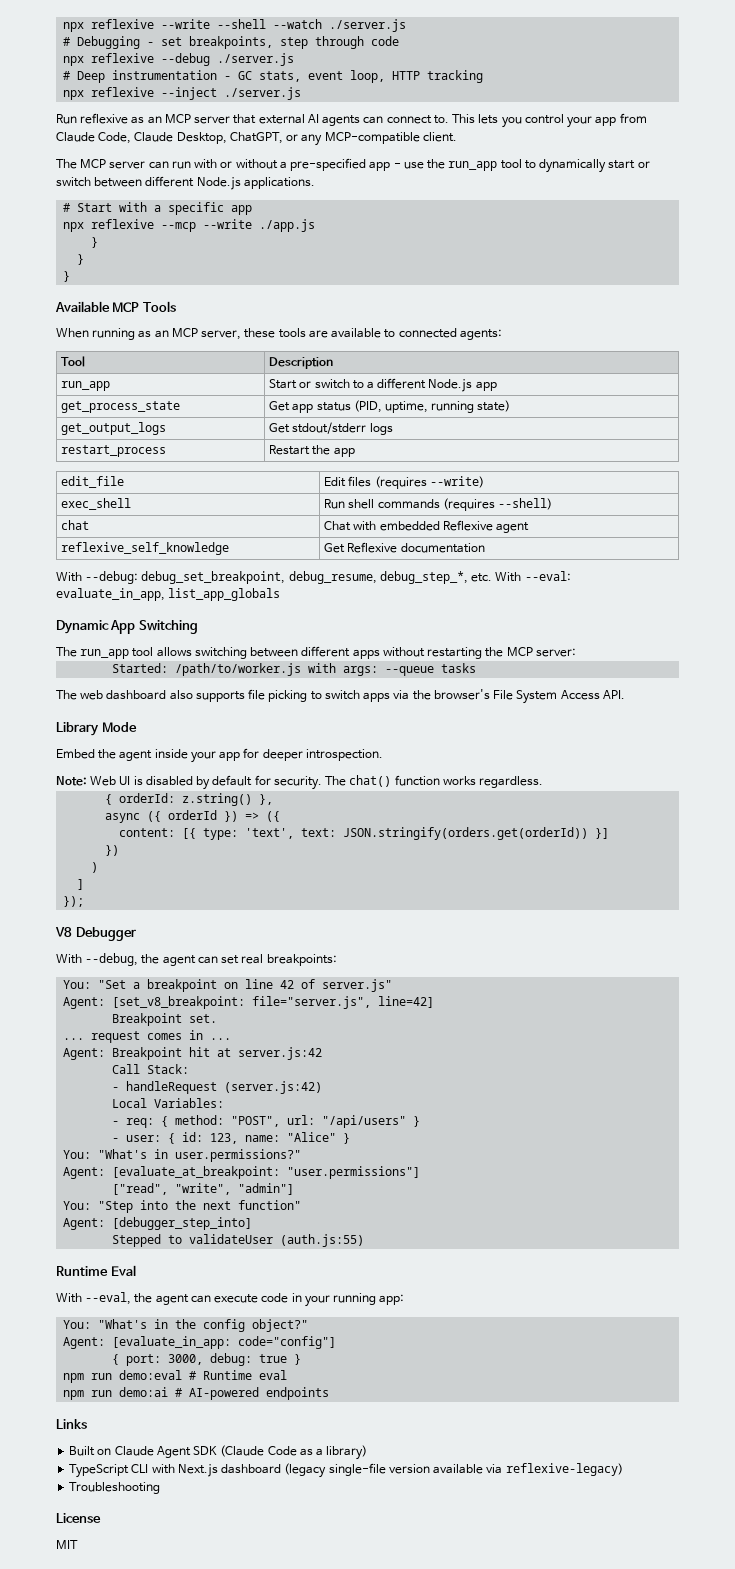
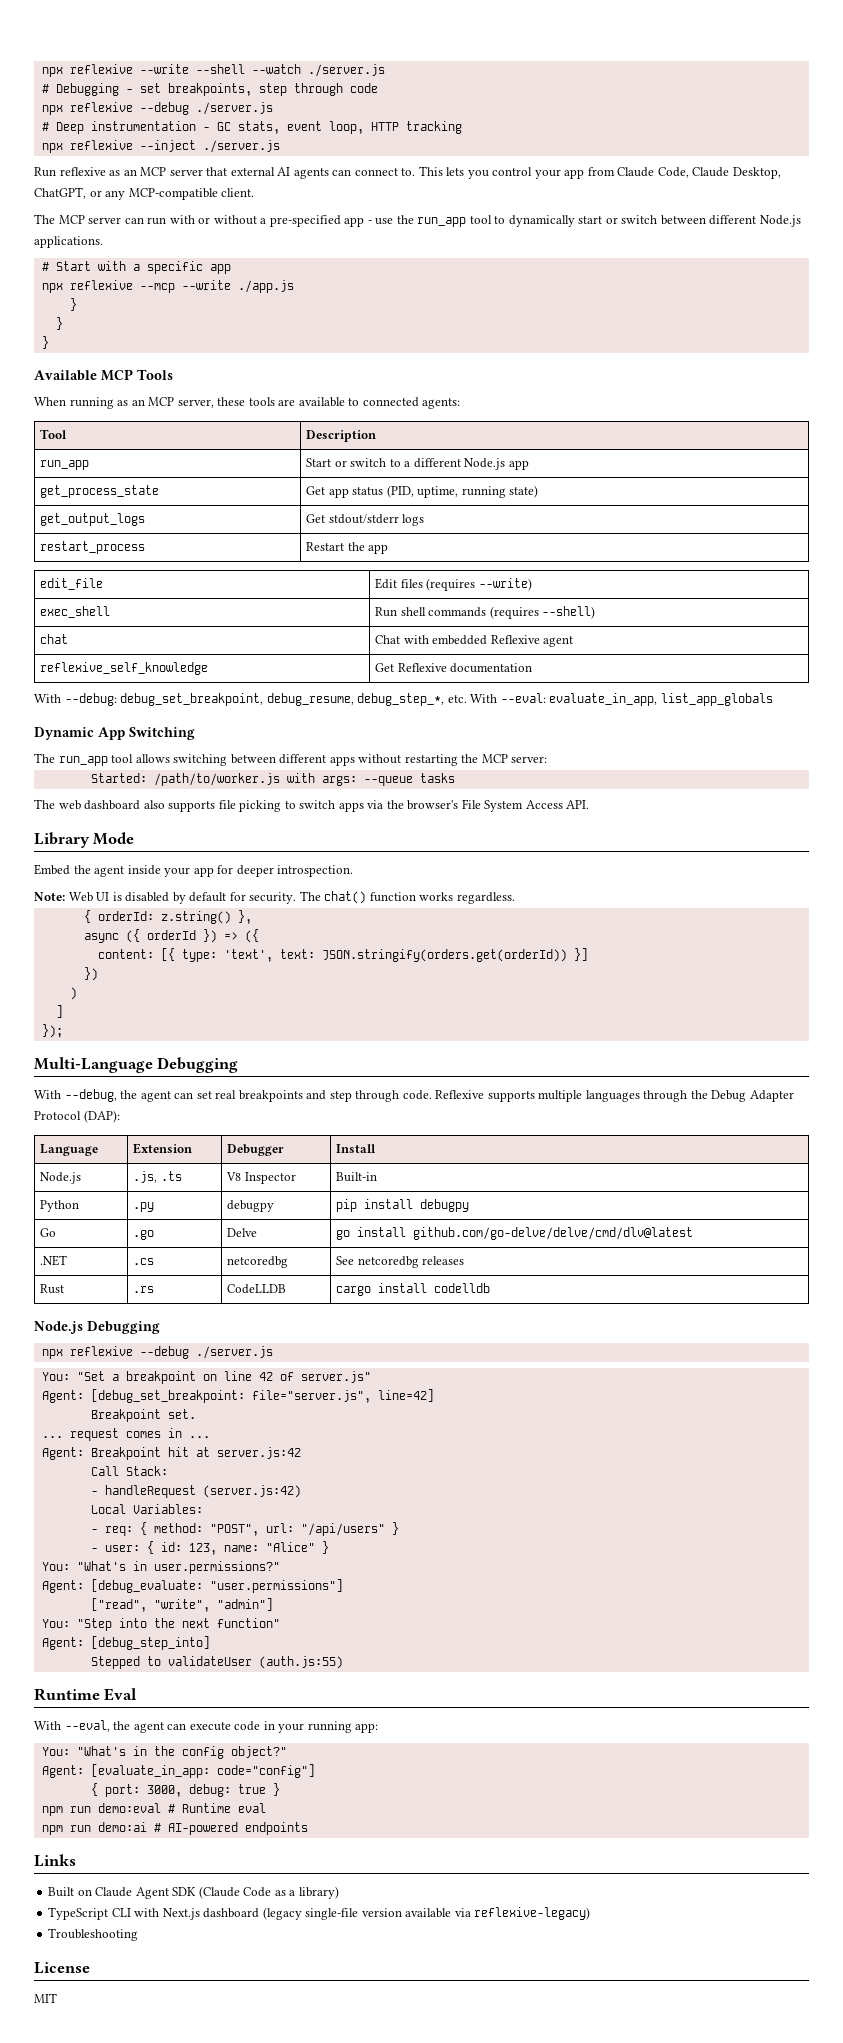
[55,927,136,941] V8 Debugger -> [34,1057,239,1073] Multi-Language Debugging
[266,954,337,966] breakpoints: -> [238,1090,794,1102] [34,1110,120,1123] [40,1144,99,1156] [133,1143,193,1154] [227,1144,285,1156] [336,1144,377,1153] [40,1172,82,1184] [133,1171,182,1183] [226,1172,296,1184] [336,1172,378,1182] [40,1200,80,1212] [133,1202,155,1212] [227,1200,275,1212] [336,1199,470,1212] [40,1228,57,1237] [133,1230,155,1240] [227,1228,258,1237] [336,1227,694,1240] [40,1255,68,1266] [133,1258,155,1265] [227,1256,289,1268] [336,1256,465,1268] [40,1284,65,1294] [133,1286,155,1293] [227,1284,287,1294] [336,1283,491,1296] [34,1321,160,1334] [41,1346,273,1359] breakpoints and step through code. Reflexive supports multiple languages through the Debug Adapter Protocol (DAP): // Language | Extension | Debugger | Install // Node.js | .js, .ts | V8 Inspector | Built-in // Python | .py | debugpy | pip install debugpy // Go | .go | Delve | go install github.com/go-delve/delve/cmd/dlv@latest // .NET | .cs | netcoredbg | See netcoredbg releases // Rust | .rs | CodeLLDB | cargo install codelldb // Node.js Debugging // npx reflexive --debug ./server.js
[112,996,246,1009] [set_v8_breakpoint: -> [90,1389,245,1403] [debug_set_breakpoint:
[112,1166,281,1179] [evaluate_at_breakpoint: -> [90,1579,203,1593] [debug_evaluate:
[112,1217,253,1230] [debugger_step_into] -> [90,1636,210,1650] [debug_step_into]

